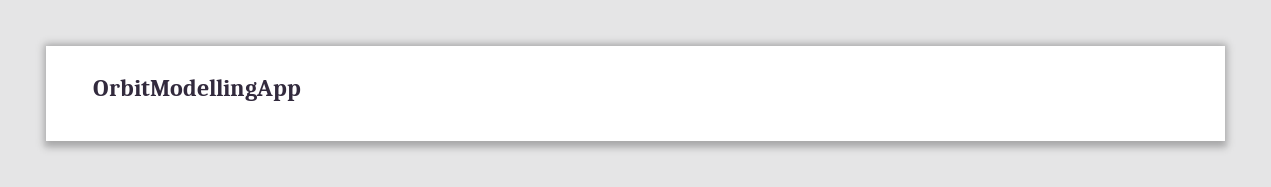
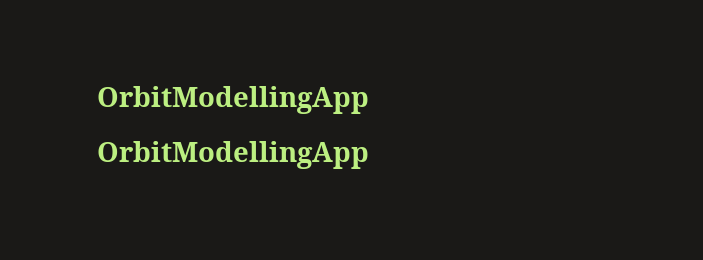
[93,79,301,101] OrbitModellingApp -> [97,86,369,114] [97,141,369,169] OrbitModellingApp // OrbitModellingApp

